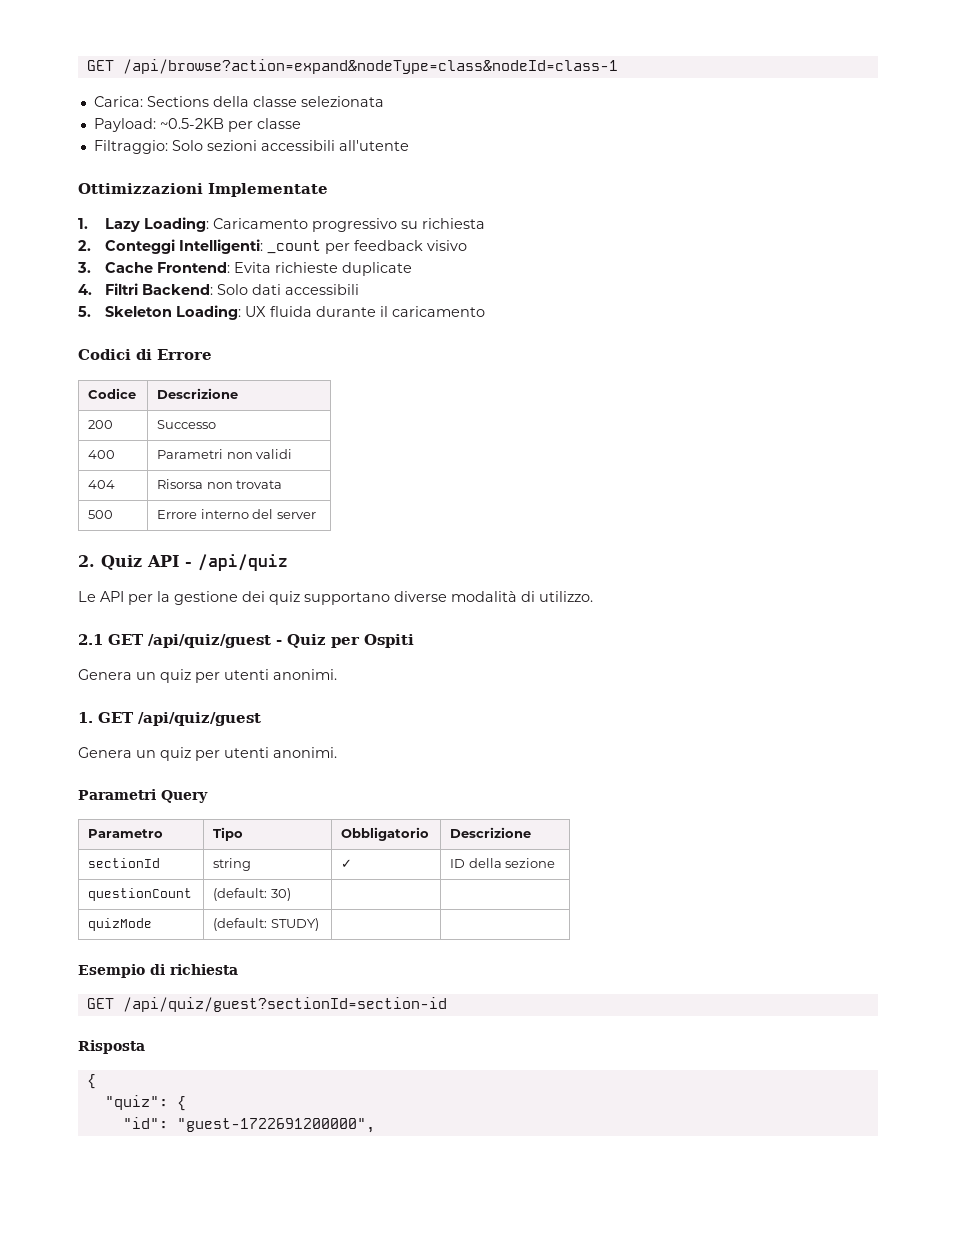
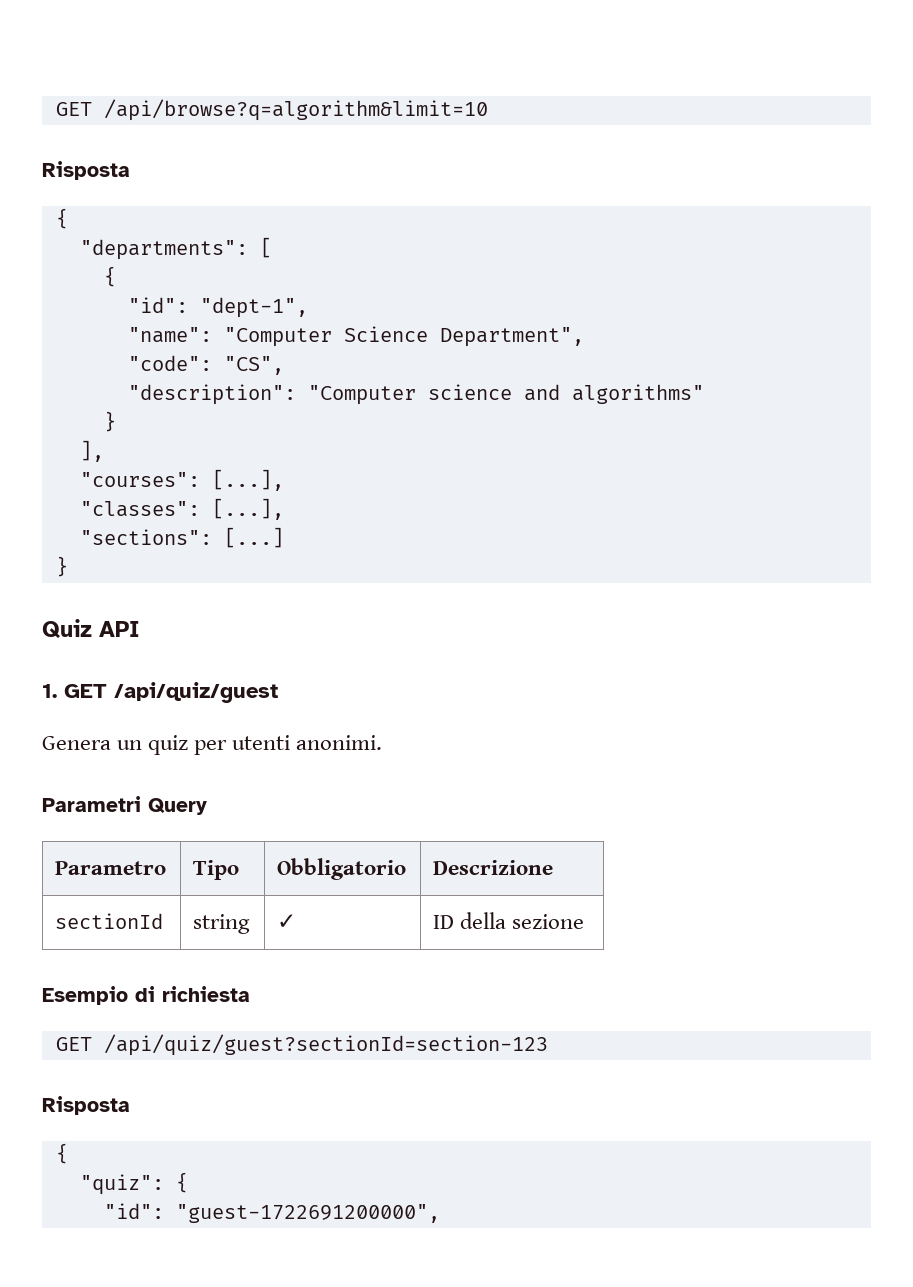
[86,59,618,74] [93,96,384,107] [93,118,301,132] [93,140,409,154] [78,183,328,197] [78,217,485,232] [78,239,467,254] [77,262,412,276] [78,283,359,295] [78,305,485,320] [78,349,212,360] [88,388,137,399] [157,388,239,399] [88,420,114,429] [157,420,217,429] [88,450,116,459] [157,449,293,459] [88,480,116,489] [157,479,283,489] [88,510,114,519] [157,509,316,519] [78,554,288,571] [78,591,593,605] [78,634,414,648] [78,669,337,683] GET /api/browse?action=expand&nodeType=class&nodeId=class-1 // Carica: Sections della classe selezionata // Payload: ~0.5-2KB per classe // Filtraggio: Solo sezioni accessibili all'utente // Ottimizzazioni Implementate // 1. Lazy Loading: Caricamento progressivo su richiesta // 2. Conteggi Intelligenti: _count per feedback visivo // 3. Cache Frontend: Evita richieste duplicate // 4. Filtri Backend: Solo dati accessibili // 5. Skeleton Loading: UX fluida durante il caricamento // Codici di Errore // Codice | Descrizione // 200 | Successo // 400 | Parametri non validi // 404 | Risorsa non trovata // 500 | Errore interno del server // 2. Quiz API - /api/quiz // Le API per la gestione dei quiz supportano diverse modalità di utilizzo. // 2.1 GET /api/quiz/guest - Quiz per Ospiti // Genera un quiz per utenti anonimi. -> [55,99,488,121] [42,161,130,180] [55,208,68,229] [79,237,272,260] [103,266,116,287] [127,297,308,318] [127,326,584,347] [127,355,284,375] [127,384,704,405] [103,411,116,432] [79,440,104,462] [79,469,284,491] [79,498,284,520] [79,527,284,548] [55,556,68,577] [42,619,140,639] GET /api/browse?q=algorithm&limit=10 // Risposta // { // "departments": [ // { // "id": "dept-1", // "name": "Computer Science Department", // "code": "CS", // "description": "Computer science and algorithms" // } // ], // "courses": [...], // "classes": [...], // "sections": [...] // } // Quiz API
[88,888,193,901] [213,888,291,901] [88,918,153,931] [213,918,319,931] // questionCount | (default: 30) | | // quizMode | (default: STUDY) | | -> (585, 921) none
[122,997,447,1012] /api/quiz/guest?sectionId=section-id -> [103,1034,548,1056] /api/quiz/guest?sectionId=section-123

